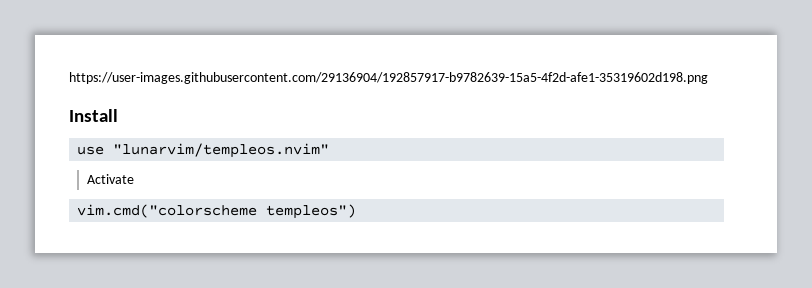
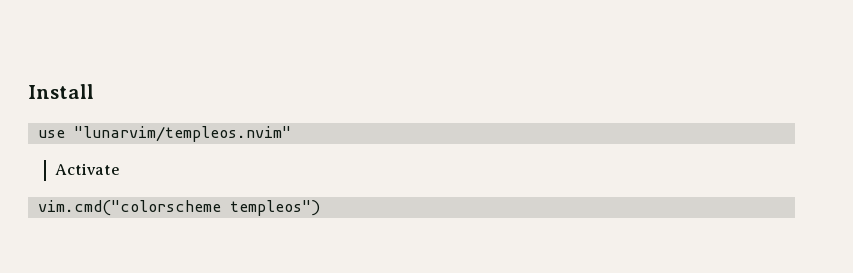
[69,72,708,84] https://user-images.githubusercontent.com/29136904/192857917-b9782639-15a5-4f2d-afe1-35319602d198.png // -> (28, 91) none

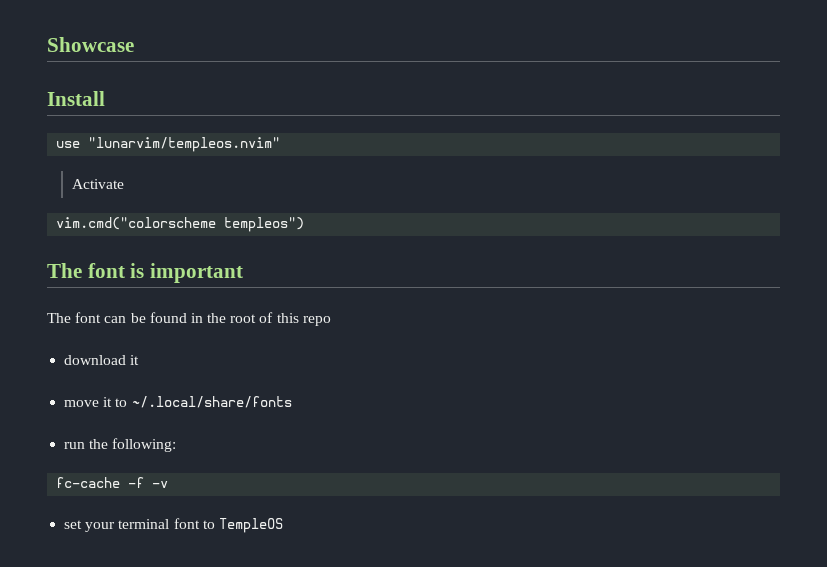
(28, 91) none -> [47,37,134,52] Showcase //
(320, 208) none -> [47,263,244,283] [47,312,331,326] [64,355,140,365] [64,396,292,408] [64,438,177,452] [56,477,169,488] [64,518,283,533] // The font is important // The font can be found in the root of this repo // download it // move it to ~/.local/share/fonts // run the following: // fc-cache -f -v // set your terminal font to TempleOS

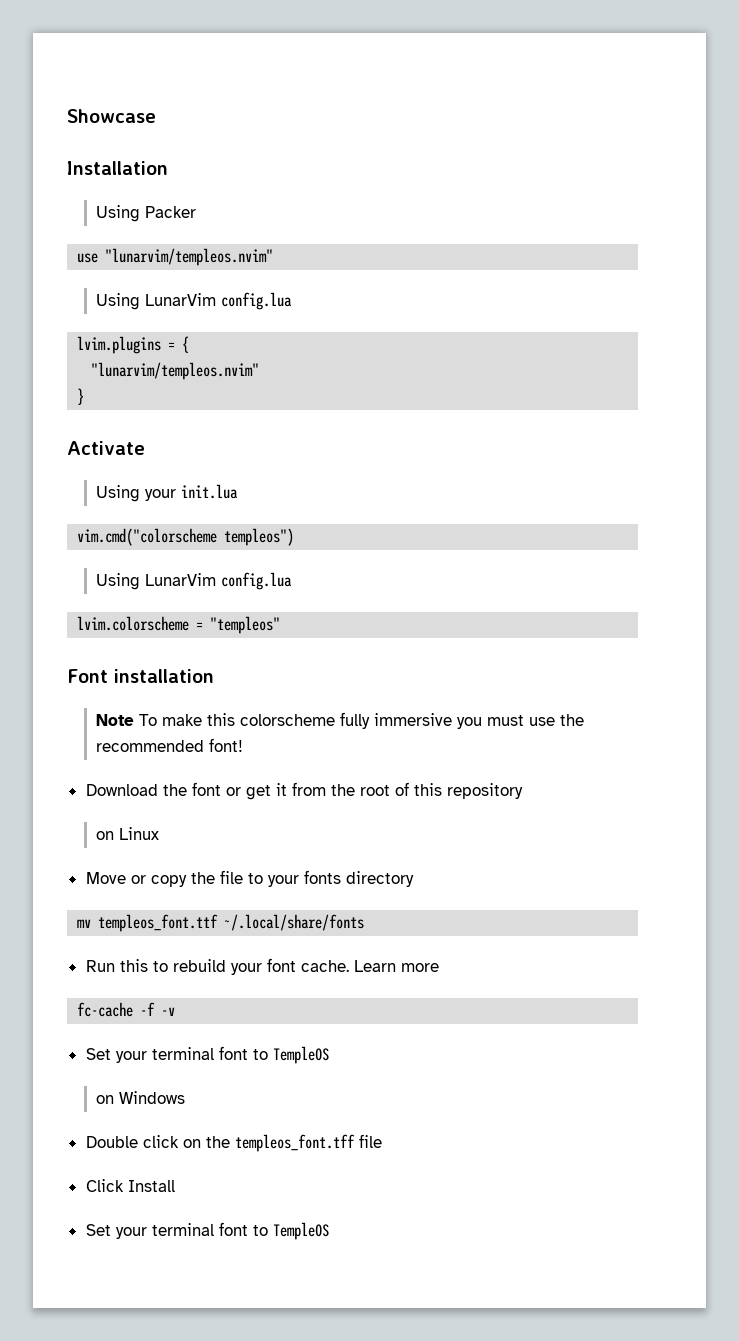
[47,91,105,106] Install -> [67,161,168,175] [95,205,196,222] Installation // Using Packer
[71,179,124,189] [56,217,305,232] [47,263,244,283] [47,312,331,326] [64,355,140,365] [64,396,292,408] [64,438,177,452] Activate // vim.cmd("colorscheme templeos") // The font is important // The font can be found in the root of this repo // download it // move it to ~/.local/share/fonts // run the following: -> [95,292,292,310] [77,336,190,354] [91,362,260,380] [77,388,85,405] [67,441,145,455] [95,484,238,502] [77,528,295,546] [95,572,292,590] [77,616,281,634] [67,669,214,683] [95,712,584,729] [95,738,243,752] [85,782,523,800] [95,827,159,840] [85,870,414,887] [77,914,365,932] [85,958,439,975] Using LunarVim config.lua // lvim.plugins = { // "lunarvim/templeos.nvim" // } // Activate // Using your init.lua // vim.cmd("colorscheme templeos") // Using LunarVim config.lua // lvim.colorscheme = "templeos" // Font installation // Note To make this colorscheme fully immersive you must use the recommended font! // Download the font or get it from the root of this repository // on Linux // Move or copy the file to your fonts directory // mv templeos_font.ttf ~/.local/share/fonts // Run this to rebuild your font cache. Learn more
[64,518,283,533] set your terminal font to TempleOS -> [85,1046,329,1064] [95,1091,185,1104] [85,1134,382,1152] [85,1179,175,1192] [85,1222,329,1240] Set your terminal font to TempleOS // on Windows // Double click on the templeos_font.tff file // Click Install // Set your terminal font to TempleOS

